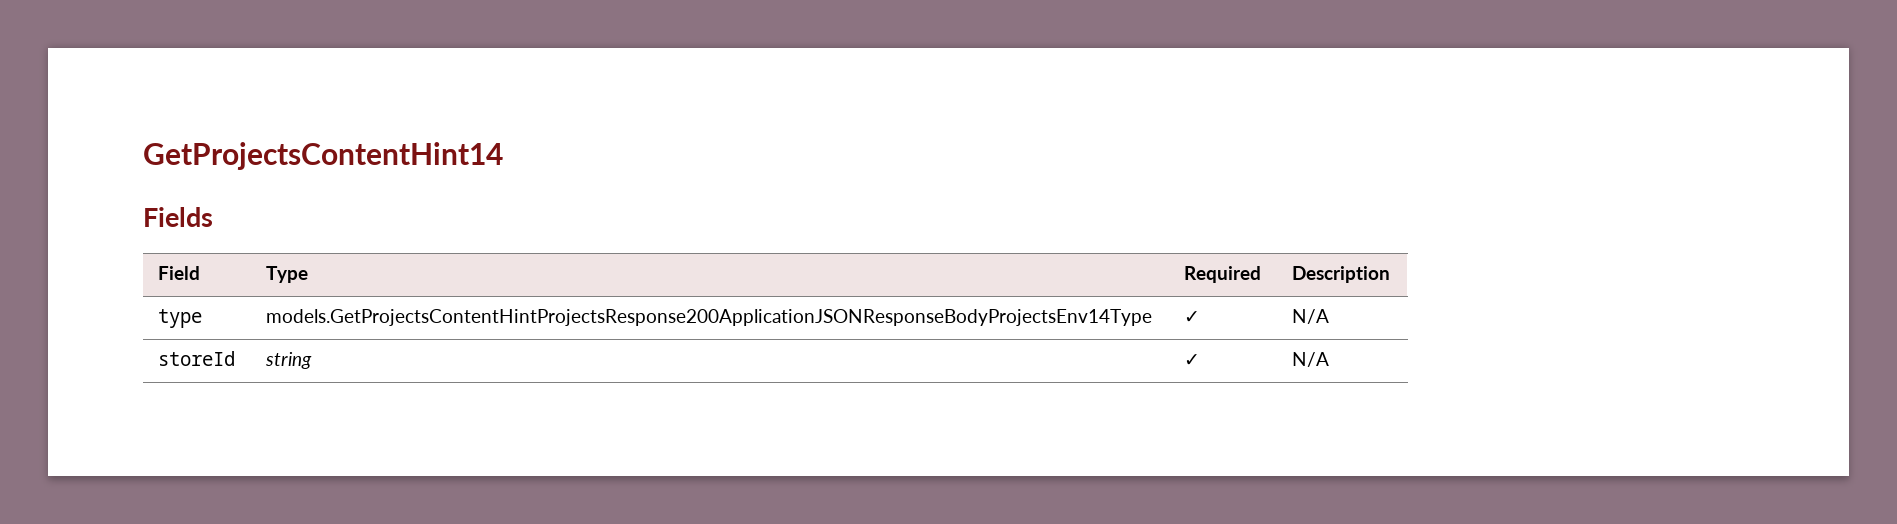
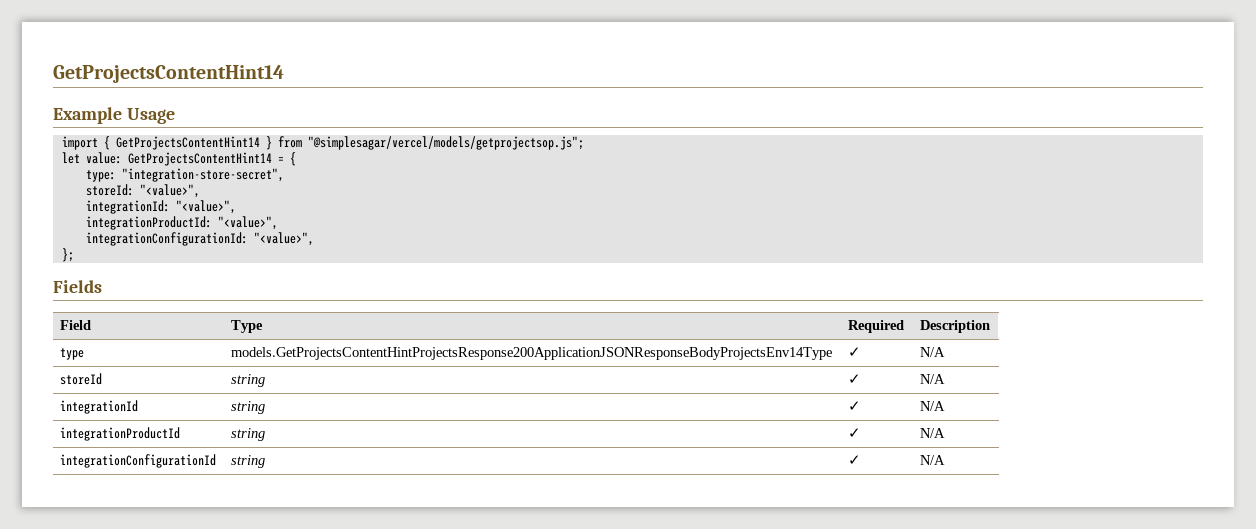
[143,142,503,170] GetProjectsContentHint14 -> [53,65,284,83] [53,107,175,124] [61,136,584,150] [61,152,296,166] [85,168,284,182] [85,184,200,198] [85,200,236,214] [85,216,278,230] [85,232,314,246] [61,248,74,262] GetProjectsContentHint14 // Example Usage // import { GetProjectsContentHint14 } from "@simplesagar/vercel/models/getprojectsop.js"; // let value: GetProjectsContentHint14 = { // type: "integration-store-secret", // storeId: "<value>", // integrationId: "<value>", // integrationProductId: "<value>", // integrationConfigurationId: "<value>", // };
(1330, 359) none -> [60,400,139,414] [231,401,266,414] [848,401,862,411] [920,401,946,411] [60,427,181,441] [231,428,266,441] [848,428,862,438] [920,428,946,438] [60,454,217,468] [231,455,266,468] [848,455,862,465] [920,455,946,465] // integrationId | string | ✓ | N/A // integrationProductId | string | ✓ | N/A // integrationConfigurationId | string | ✓ | N/A

